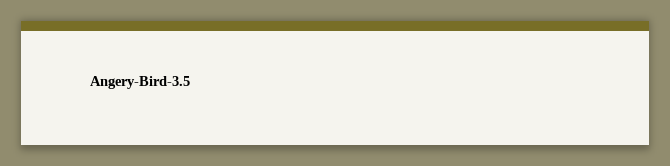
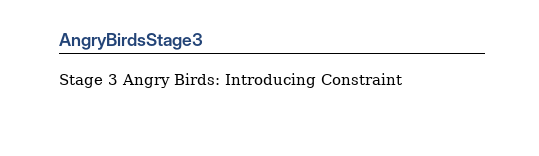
[90,76,190,89] Angery-Bird-3.5 -> [59,33,203,50] [59,73,402,88] AngryBirdsStage3 // Stage 3 Angry Birds: Introducing Constraint

